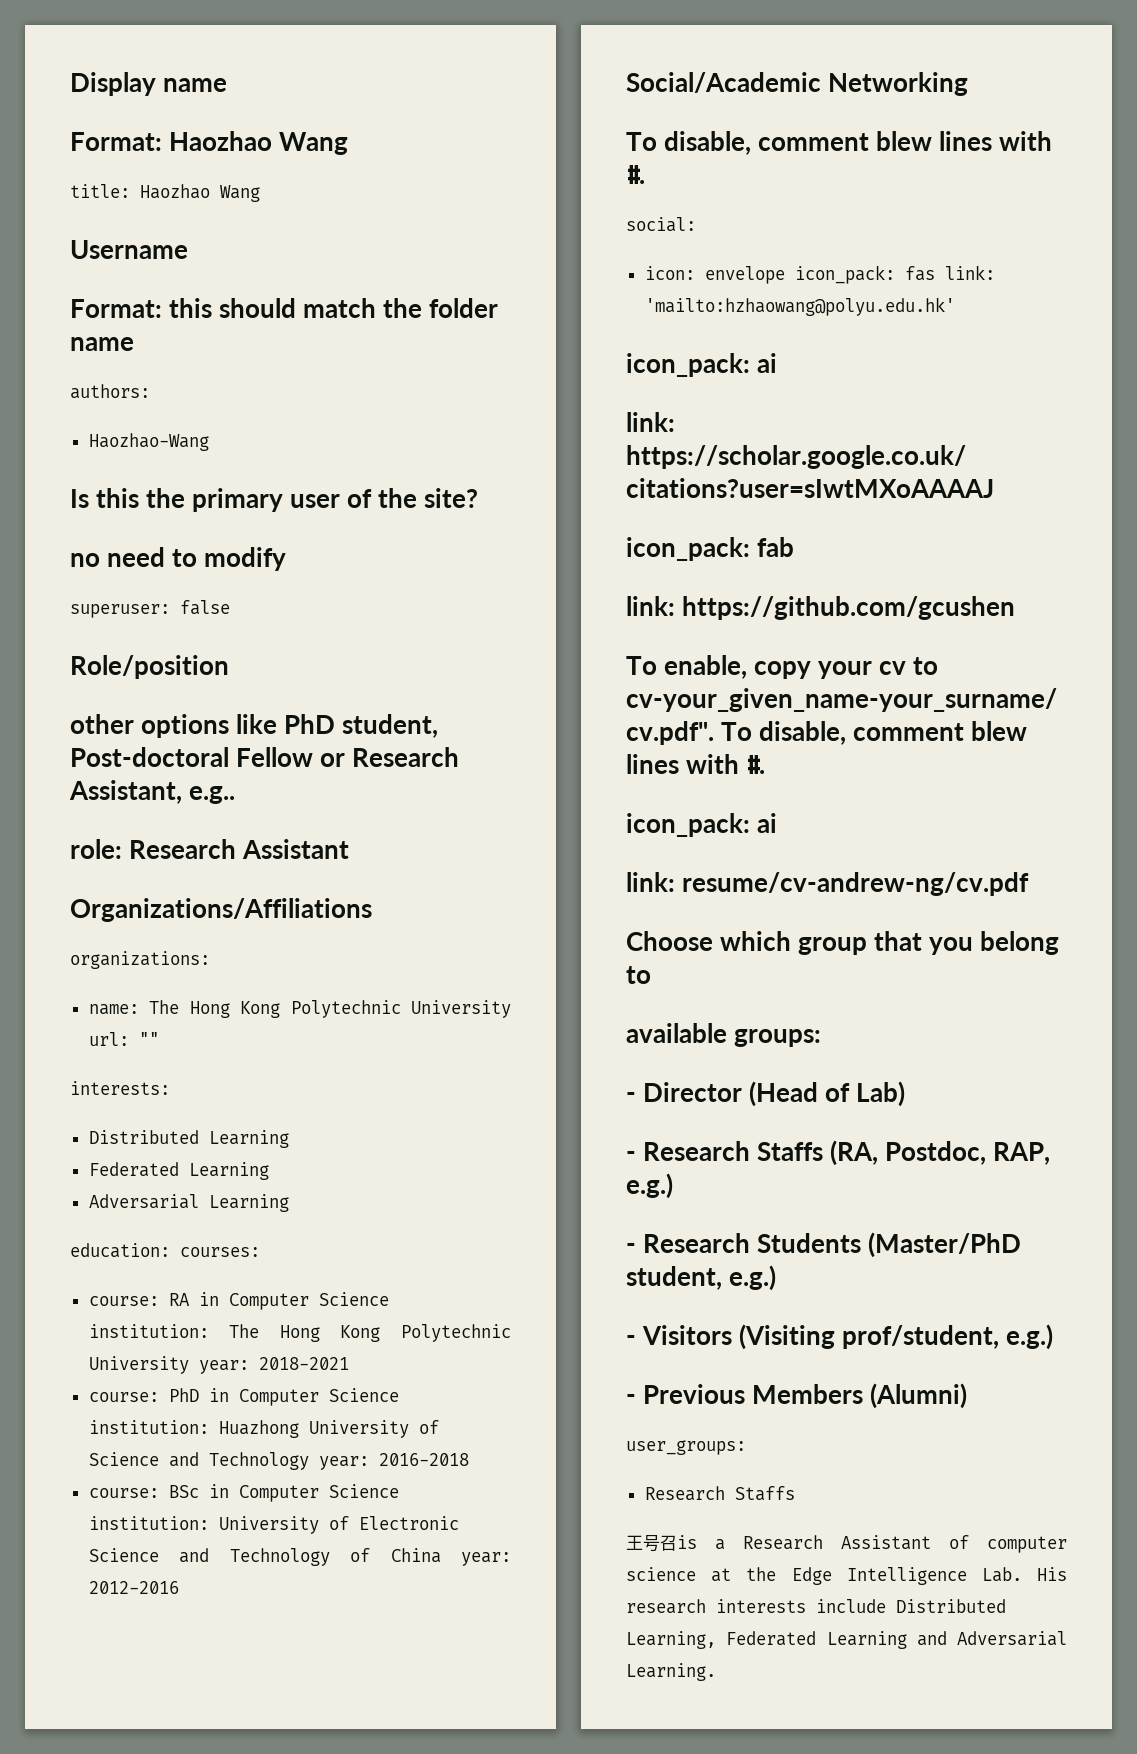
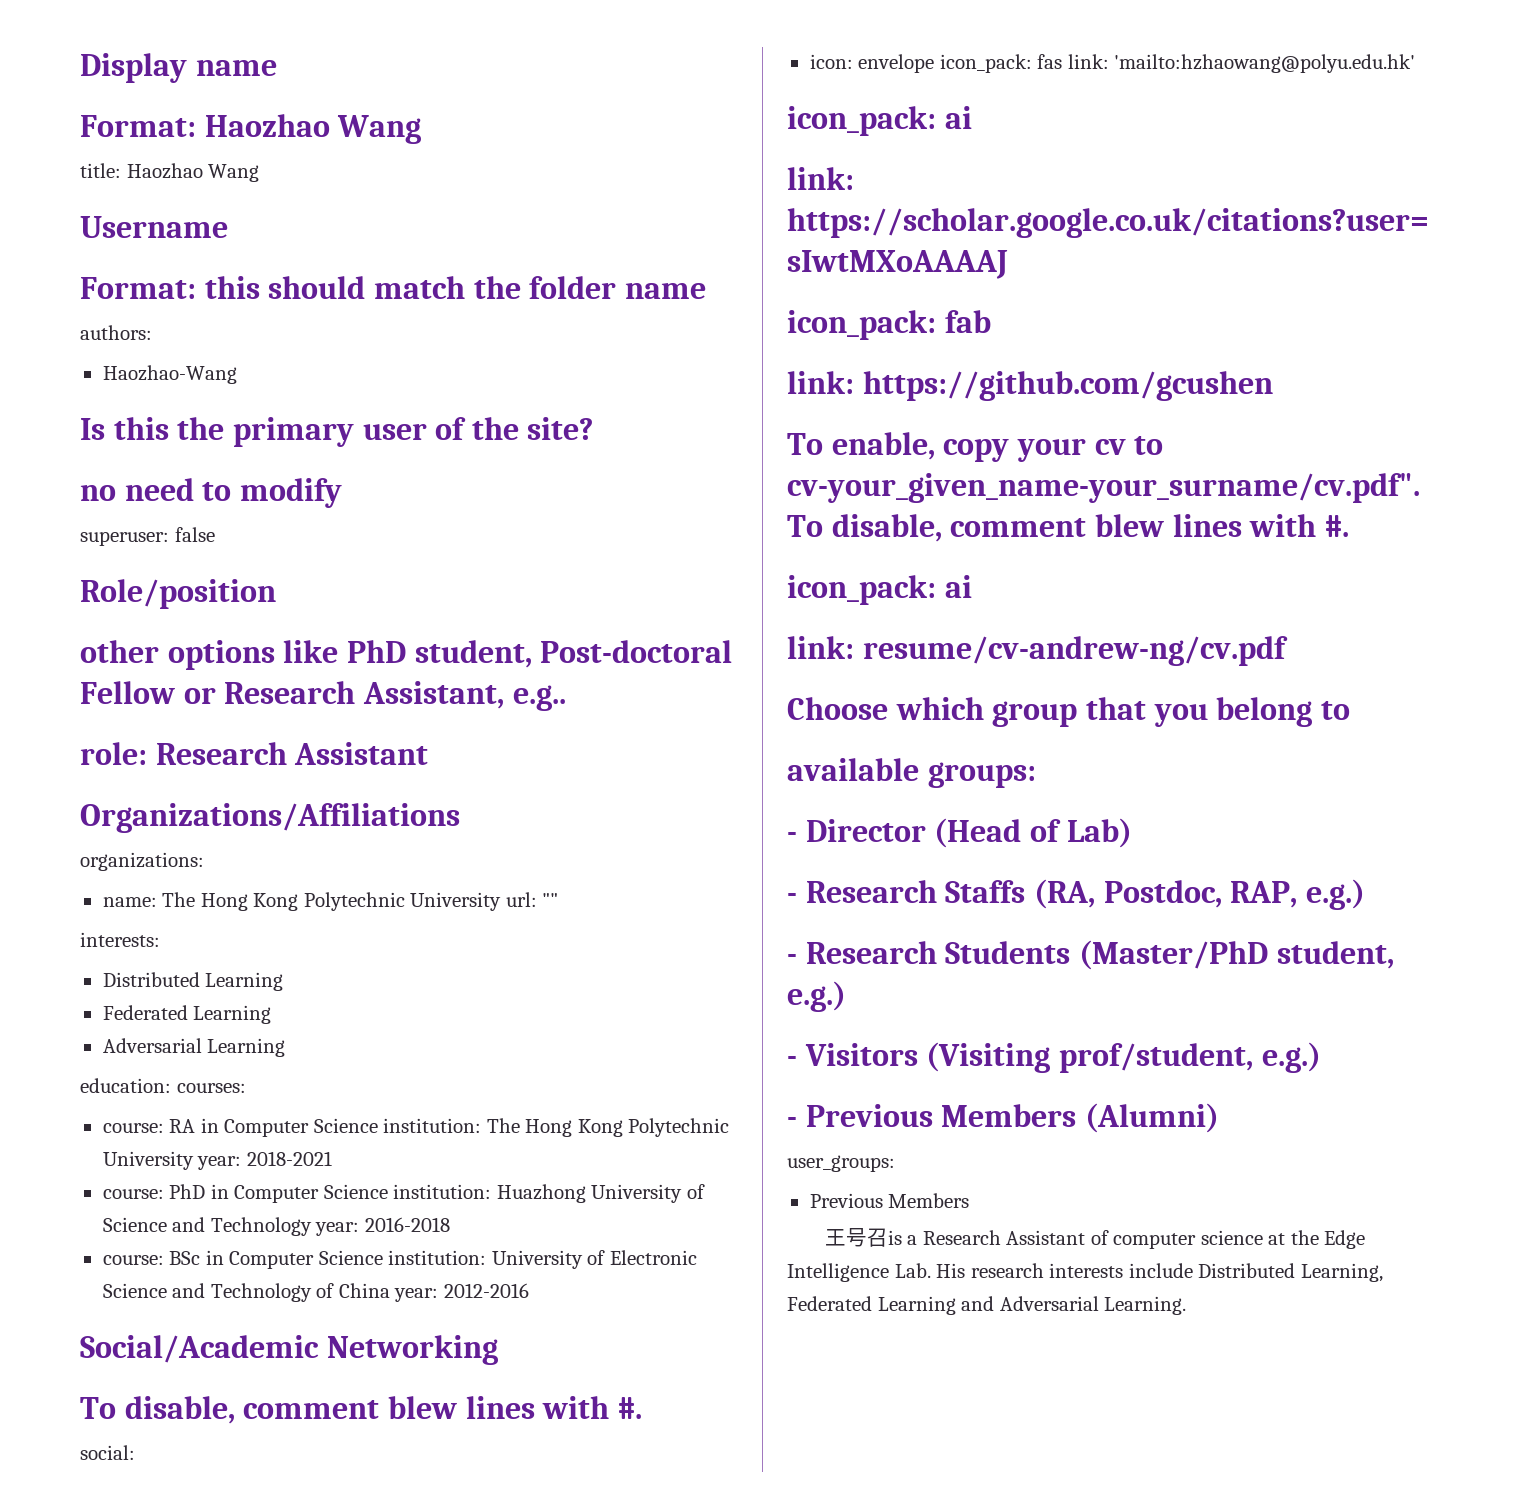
[644,1486,795,1501] Research Staffs -> [809,1193,970,1208] Previous Members

